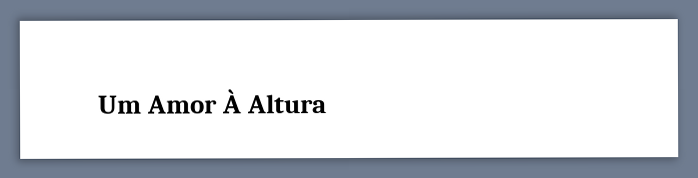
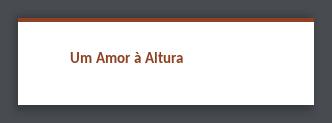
[222,89,243,114] À -> [134,52,142,63] à

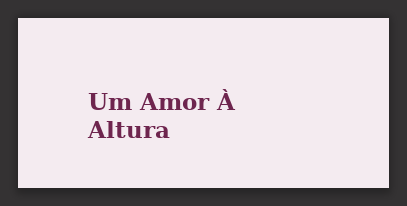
[134,52,142,63] à -> [216,89,236,110] À

